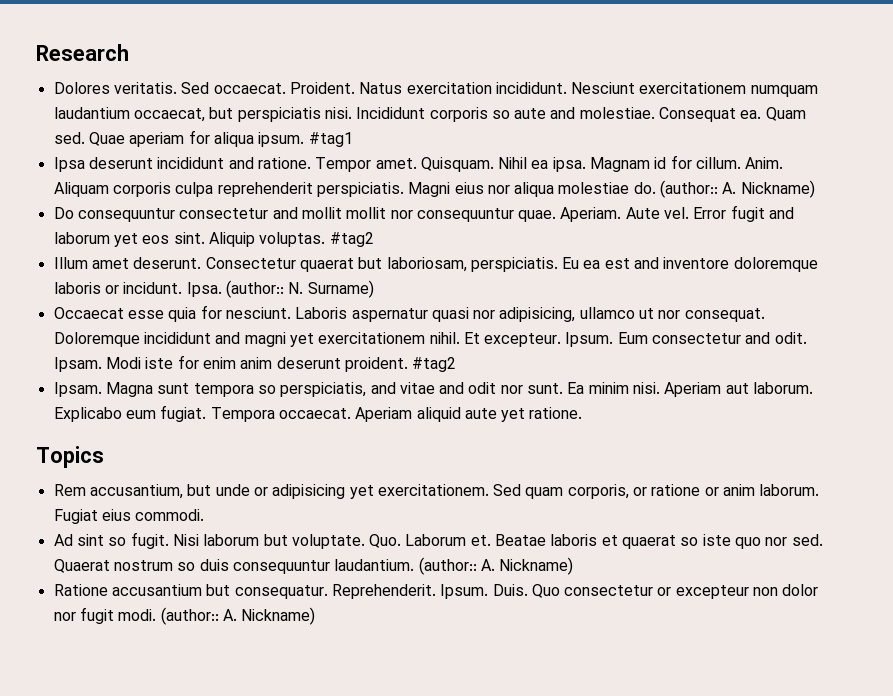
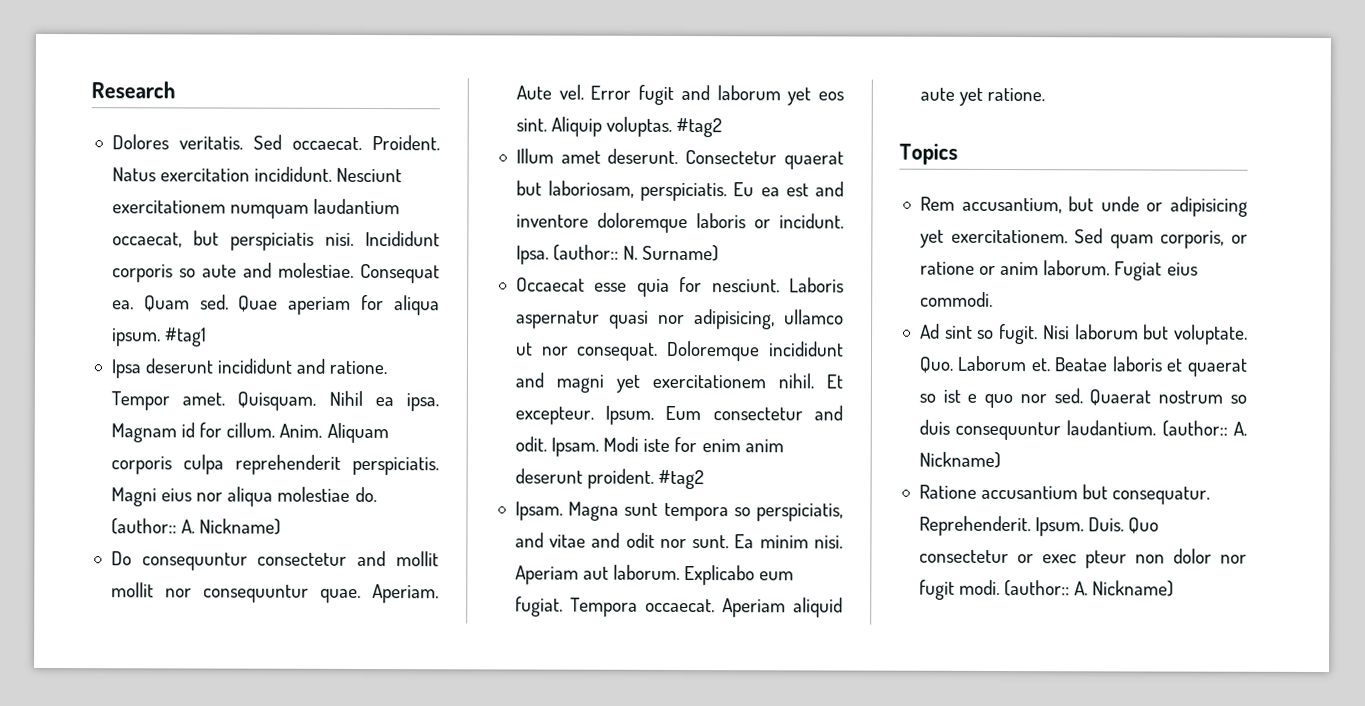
[702,534,731,546] iste -> [942,389,978,403] ist e
[675,585,749,599] excepteur -> [1041,550,1127,569] exec pteur

